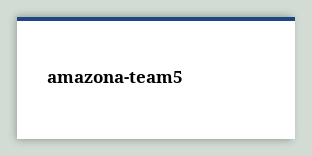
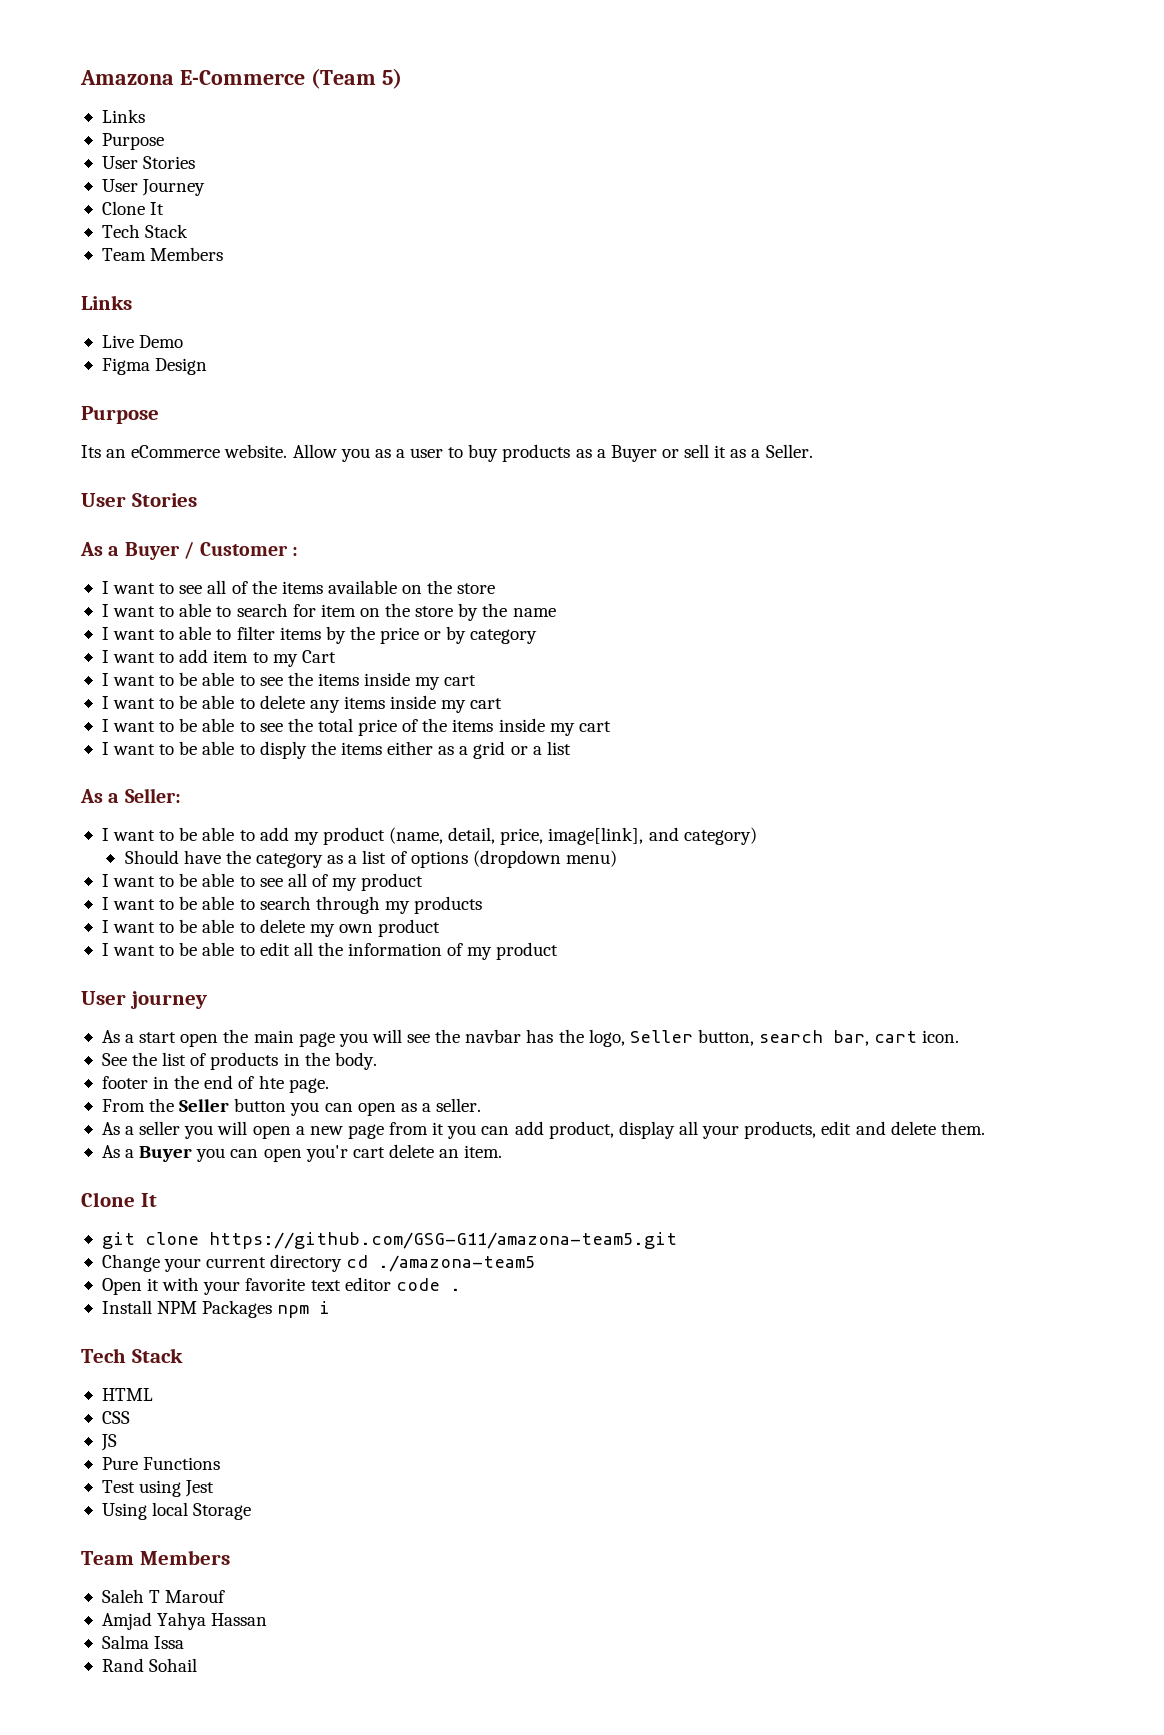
[47,71,183,83] amazona-team5 -> [80,68,402,89] [101,109,145,123] [101,133,164,150] [101,156,196,169] [101,179,206,196] [101,201,165,215] [101,224,189,238] [101,247,224,261] [81,295,132,310] [101,335,184,348] [101,358,208,375] [81,406,159,424] [81,444,813,462] [81,493,197,507] [80,542,298,560] [101,580,496,594] [101,603,556,621] [101,626,538,644] [101,649,336,667] [101,672,477,690] [101,695,503,713] [101,718,611,736] [101,741,571,759] [80,788,181,803] [101,827,757,845] [124,850,617,868] [101,873,424,891] [101,896,483,914] [101,919,441,937] [101,942,559,960] [81,991,207,1009] [101,1029,960,1047] [101,1052,377,1070] [101,1075,329,1093] [101,1098,482,1116] [101,1121,985,1139] [101,1144,503,1162] [81,1192,157,1207] [101,1232,677,1249] [101,1254,536,1272] [101,1277,461,1295] [101,1300,331,1318] [81,1348,183,1363] [101,1388,153,1401] [101,1411,130,1424] [100,1434,117,1451] [101,1457,221,1470] [101,1480,215,1497] [101,1502,252,1520] [81,1550,230,1565] [101,1589,226,1603] [101,1612,268,1630] [101,1635,185,1649] [101,1658,198,1672] Amazona E-Commerce (Team 5) // Links // Purpose // User Stories // User Journey // Clone It // Tech Stack // Team Members // Links // Live Demo // Figma Design // Purpose // Its an eCommerce website. Allow you as a user to buy products as a Buyer or sell it as a Seller. // User Stories // As a Buyer / Customer : // I want to see all of the items available on the store // I want to able to search for item on the store by the name // I want to able to filter items by the price or by category // I want to add item to my Cart // I want to be able to see the items inside my cart // I want to be able to delete any items inside my cart // I want to be able to see the total price of the items inside my cart // I want to be able to disply the items either as a grid or a list // As a Seller: // I want to be able to add my product (name, detail, price, image[link], and category) // Should have the category as a list of options (dropdown menu) // I want to be able to see all of my product // I want to be able to search through my products // I want to be able to delete my own product // I want to be able to edit all the information of my product // User journey // As a start open the main page you will see the navbar has the logo, Seller button, search bar, cart icon. // See the list of products in the body. // footer in the end of hte page. // From the Seller button you can open as a seller. // As a seller you will open a new page from it you can add product, display all your products, edit and delete them. // As a Buyer you can open you'r cart delete an item. // Clone It // git clone https://github.com/GSG-G11/amazona-team5.git // Change your current directory cd ./amazona-team5 // Open it with your favorite text editor code . // Install NPM Packages npm i // Tech Stack // HTML // CSS // JS // Pure Functions // Test using Jest // Using local Storage // Team Members // Saleh T Marouf // Amjad Yahya Hassan // Salma Issa // Rand Sohail

